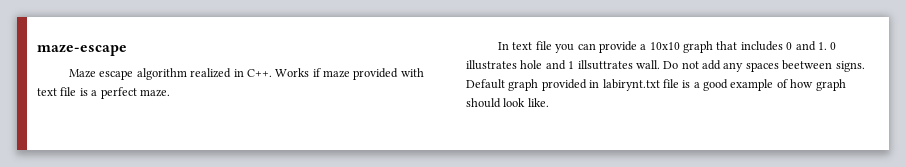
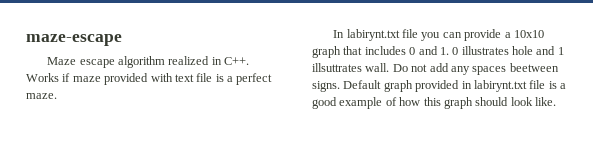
[512,42,533,50] text -> [346,29,400,41] labirynt.txt
(814, 83) none -> [423,97,441,106] this

